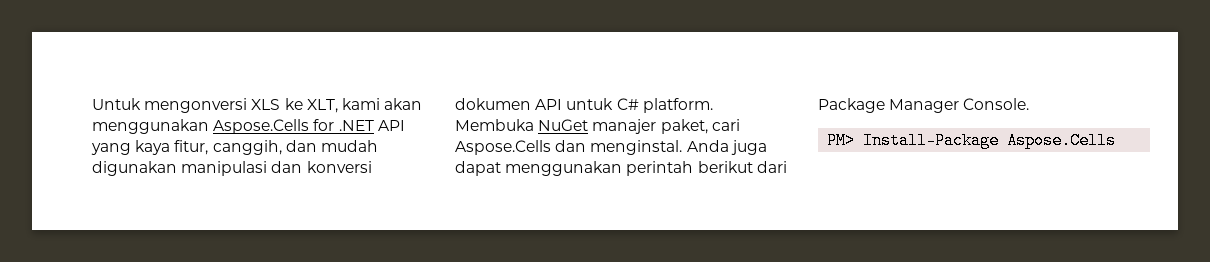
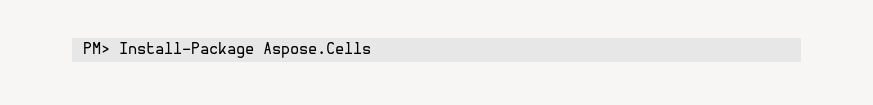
[92,98,423,113] [92,119,405,134] [91,140,378,155] [92,161,372,176] [455,98,713,113] [455,119,740,134] [455,140,767,155] [455,161,787,176] [818,98,1030,113] Untuk mengonversi XLS ke XLT, kami akan menggunakan Aspose.Cells for .NET API yang kaya fitur, canggih, dan mudah digunakan manipulasi dan konversi dokumen API untuk C# platform. Membuka NuGet manajer paket, cari Aspose.Cells dan menginstal. Anda juga dapat menggunakan perintah berikut dari Package Manager Console. // -> (83, 48) none

